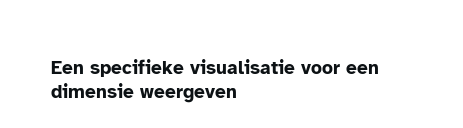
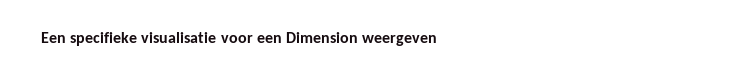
[51,83,134,98] dimensie -> [285,32,358,43] Dimension

